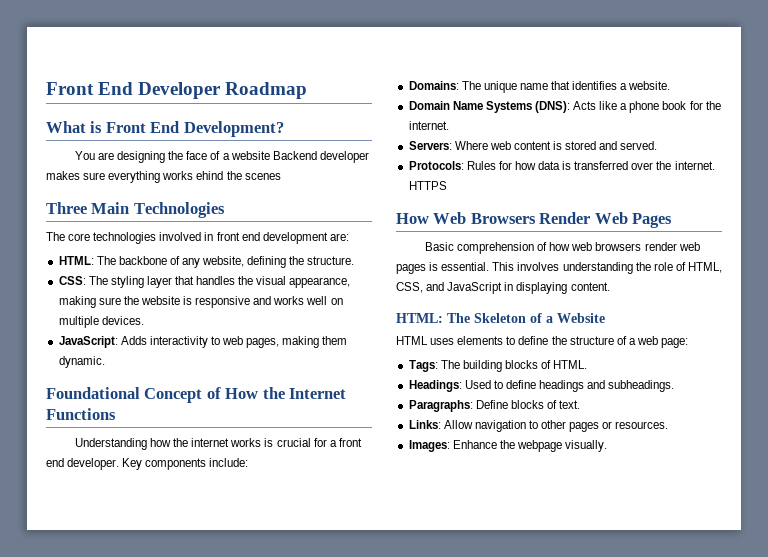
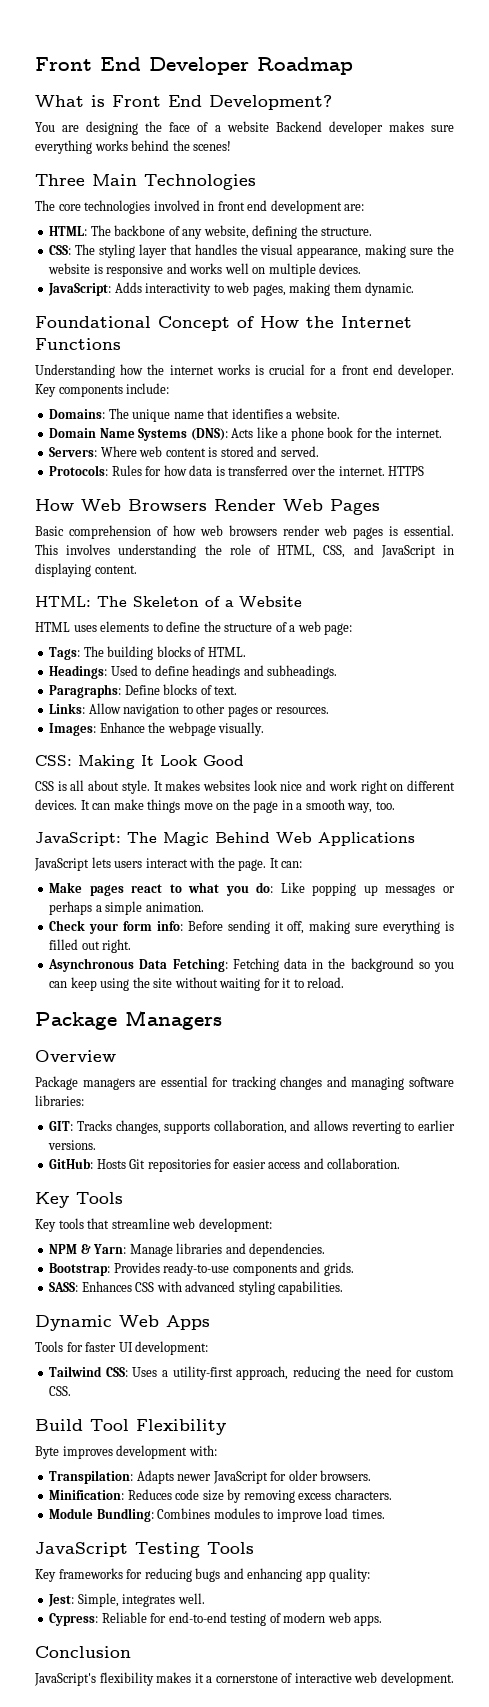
[196,171,281,180] ehind the scenes -> [131,140,232,151] behind the scenes!
(608, 446) none -> [35,755,244,769] [35,780,456,794] [35,799,395,813] [35,832,415,846] [34,857,303,871] [49,882,455,896] [49,901,204,915] [49,920,454,934] [49,939,132,953] [48,958,454,972] [49,977,345,991] [35,1010,222,1030] [35,1050,116,1062] [35,1076,454,1090] [35,1095,84,1106] [49,1120,455,1134] [48,1140,97,1150] [49,1158,401,1172] [35,1192,123,1208] [35,1218,272,1232] [49,1243,326,1257] [49,1262,354,1276] [49,1281,344,1295] [35,1315,210,1331] [35,1341,209,1355] [49,1366,454,1380] [49,1386,72,1396] [35,1419,226,1435] [35,1445,217,1459] [49,1470,372,1484] [49,1489,392,1503] [49,1508,385,1522] [35,1542,254,1558] [35,1568,371,1582] [48,1593,205,1607] [49,1612,383,1626] [35,1646,131,1658] [34,1672,454,1686] // CSS: Making It Look Good // CSS is all about style. It makes websites look nice and work right on different devices. It can make things move on the page in a smooth way, too. // JavaScript: The Magic Behind Web Applications // JavaScript lets users interact with the page. It can: // Make pages react to what you do: Like popping up messages or perhaps a simple animation. // Check your form info: Before sending it off, making sure everything is filled out right. // Asynchronous Data Fetching: Fetching data in the background so you can keep using the site without waiting for it to reload. // Package Managers // Overview // Package managers are essential for tracking changes and managing software libraries: // GIT: Tracks changes, supports collaboration, and allows reverting to earlier versions. // GitHub: Hosts Git repositories for easier access and collaboration. // Key Tools // Key tools that streamline web development: // NPM & Yarn: Manage libraries and dependencies. // Bootstrap: Provides ready-to-use components and grids. // SASS: Enhances CSS with advanced styling capabilities. // Dynamic Web Apps // Tools for faster UI development: // Tailwind CSS: Uses a utility-first approach, reducing the need for custom CSS. // Build Tool Flexibility // Byte improves development with: // Transpilation: Adapts newer JavaScript for older browsers. // Minification: Reduces code size by removing excess characters. // Module Bundling: Combines modules to improve load times. // JavaScript Testing Tools // Key frameworks for reducing bugs and enhancing app quality: // Jest: Simple, integrates well. // Cypress: Reliable for end-to-end testing of modern web apps. // Conclusion // JavaScript's flexibility makes it a cornerstone of interactive web development.

